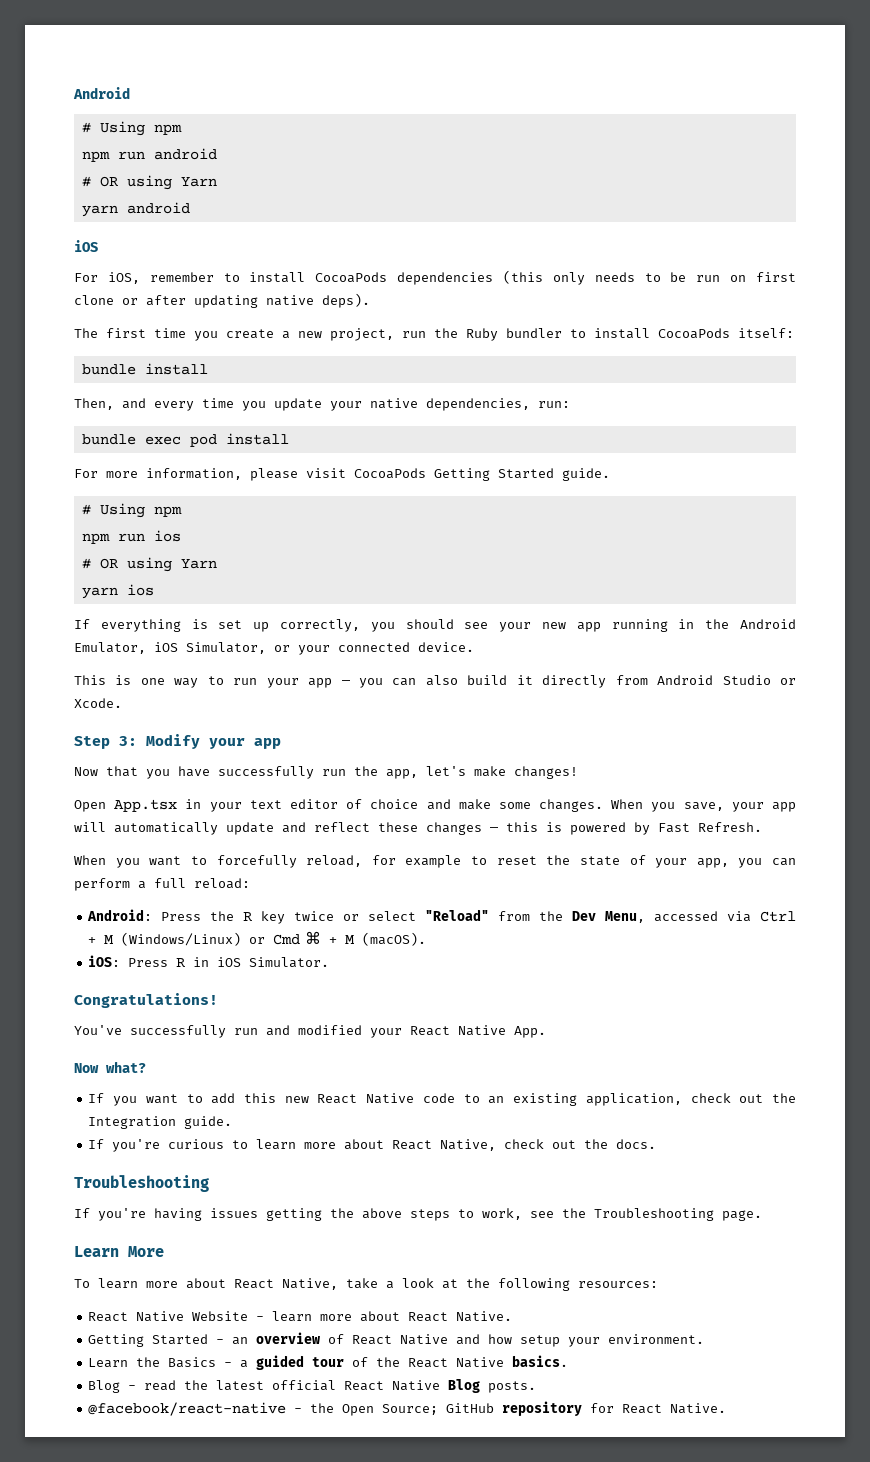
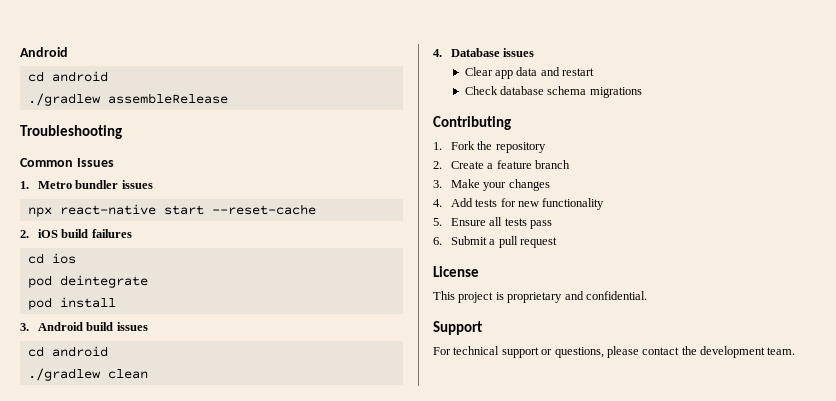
[81,121,182,136] [81,148,217,162] [81,175,217,190] [81,202,190,217] [74,240,98,252] [74,270,797,285] [74,293,370,308] [74,328,794,341] [81,363,208,375] [74,398,570,411] [81,433,289,447] [74,468,610,481] [81,503,182,518] [81,530,181,544] [81,557,217,572] [81,584,154,599] [74,619,796,632] [74,642,474,655] [74,675,797,688] [74,698,122,708] [74,734,281,749] [74,766,578,779] [74,799,796,812] [74,822,762,835] [74,855,796,868] [74,878,250,891] [87,909,797,924] [88,931,427,946] [88,955,330,968] [74,993,218,1008] [74,1025,546,1038] [74,1061,146,1073] [88,1093,796,1106] [88,1116,233,1129] [88,1139,657,1152] [74,1175,209,1192] [74,1208,762,1221] [74,1246,164,1257] [74,1278,658,1291] [88,1311,513,1322] [88,1332,705,1347] [88,1355,569,1370] [88,1379,537,1393] [88,1401,727,1416] # Using npm // npm run android // # OR using Yarn // yarn android // iOS // For iOS, remember to install CocoaPods dependencies (this only needs to be run on first clone or after updating native deps). // The first time you create a new project, run the Ruby bundler to install CocoaPods itself: // bundle install // Then, and every time you update your native dependencies, run: // bundle exec pod install // For more information, please visit CocoaPods Getting Started guide. // # Using npm // npm run ios // # OR using Yarn // yarn ios // If everything is set up correctly, you should see your new app running in the Android Emulator, iOS Simulator, or your connected device. // This is one way to run your app — you can also build it directly from Android Studio or Xcode. // Step 3: Modify your app // Now that you have successfully run the app, let's make changes! // Open App.tsx in your text editor of choice and make some changes. When you save, your app will automatically update and reflect these changes — this is powered by Fast Refresh. // When you want to forcefully reload, for example to reset the state of your app, you can perform a full reload: // Android: Press the R key twice or select "Reload" from the Dev Menu, accessed via Ctrl + M (Windows/Linux) or Cmd ⌘ + M (macOS). // iOS: Press R in iOS Simulator. // Congratulations! // You've successfully run and modified your React Native App. // Now what? // If you want to add this new React Native code to an existing application, check out the Integration guide. // If you're curious to learn more about React Native, check out the docs. // Troubleshooting // If you're having issues getting the above steps to work, see the Troubleshooting page. // Learn More // To learn more about React Native, take a look at the following resources: // React Native Website - learn more about React Native. // Getting Started - an overview of React Native and how setup your environment. // Learn the Basics - a guided tour of the React Native basics. // Blog - read the latest official React Native Blog posts. // @facebook/react-native - the Open Source; GitHub repository for React Native. -> [27,71,108,82] [27,93,228,106] [20,125,122,139] [20,158,114,167] [20,180,153,189] [27,204,316,217] [20,229,132,238] [27,253,76,264] [27,275,148,288] [27,297,116,310] [20,322,148,331] [27,346,108,357] [27,368,148,381] [433,48,535,57] [464,67,595,79] [464,86,642,98] [433,116,511,130] [433,141,546,153] [433,160,571,169] [433,179,550,191] [433,198,605,210] [433,217,553,229] [433,236,558,248] [433,266,479,277] [433,291,647,303] [433,321,482,335] [433,346,796,358] cd android // ./gradlew assembleRelease // Troubleshooting // Common Issues // 1. Metro bundler issues // npx react-native start --reset-cache // 2. iOS build failures // cd ios // pod deintegrate // pod install // 3. Android build issues // cd android // ./gradlew clean // 4. Database issues // Clear app data and restart // Check database schema migrations // Contributing // 1. Fork the repository // 2. Create a feature branch // 3. Make your changes // 4. Add tests for new functionality // 5. Ensure all tests pass // 6. Submit a pull request // License // This project is proprietary and confidential. // Support // For technical support or questions, please contact the development team.

